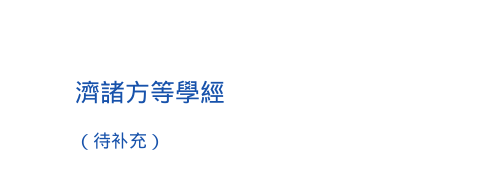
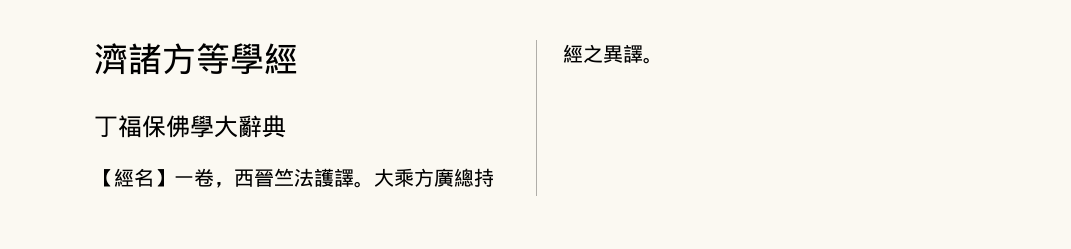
[75,132,165,150] （待补充） -> [94,115,286,138] [94,168,494,188] [563,44,663,64] 丁福保佛學大辭典 // 【經名】一卷，西晉竺法護譯。大乘方廣總持經之異譯。

